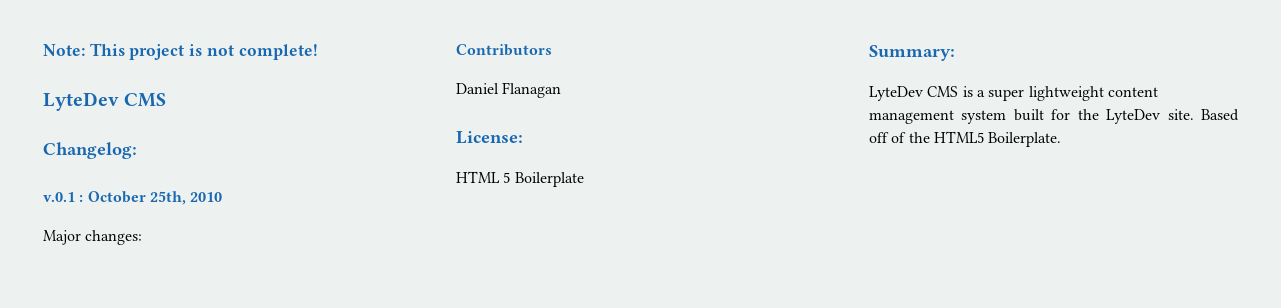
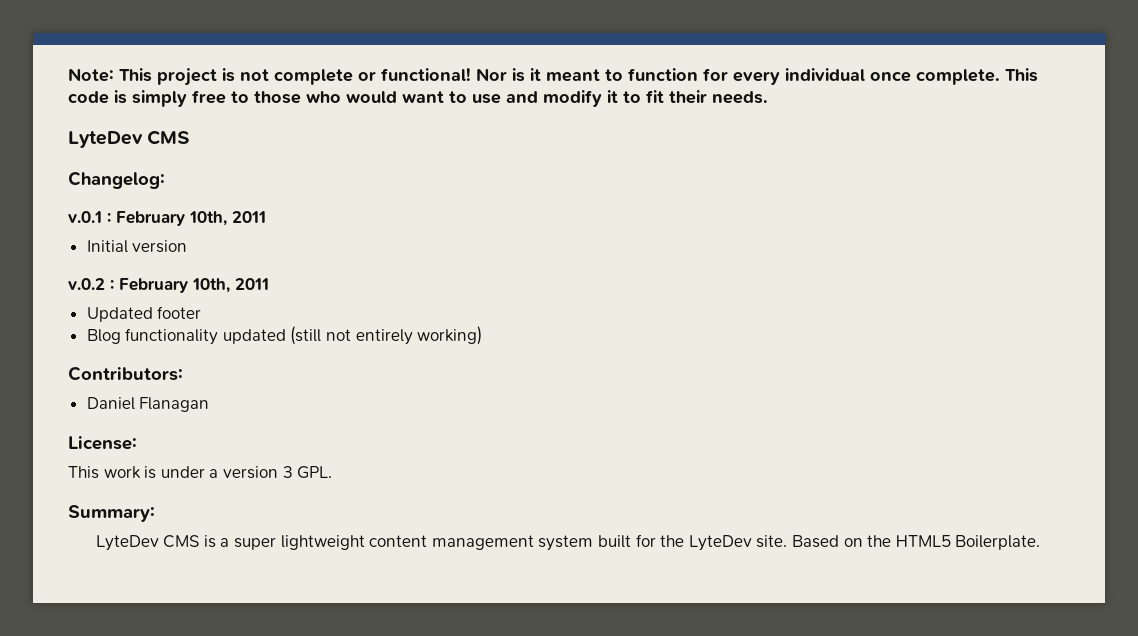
[238,44,318,60] complete! -> [274,68,1038,85] [68,90,768,107] complete or functional! Nor is it meant to function for every individual once complete. This code is simply free to those who would want to use and modify it to fit their needs.
[87,191,223,205] [43,230,143,245] [456,44,552,56] [456,82,562,98] [456,131,523,144] [456,171,584,187] October 25th, 2010 // Major changes: // Contributors // Daniel Flanagan // License: // HTML 5 Boilerplate -> [116,211,266,226] [86,240,188,253] [68,278,269,293] [86,306,202,322] [86,326,483,345] [68,366,183,381] [86,397,210,412] [68,436,137,450] [68,466,333,479] February 10th, 2011 // Initial version // v.0.2 : February 10th, 2011 // Updated footer // Blog functionality updated (still not entirely working) // Contributors: // Daniel Flanagan // License: // This work is under a version 3 GPL.
[869,132,907,143] off of -> [843,538,863,547] on

